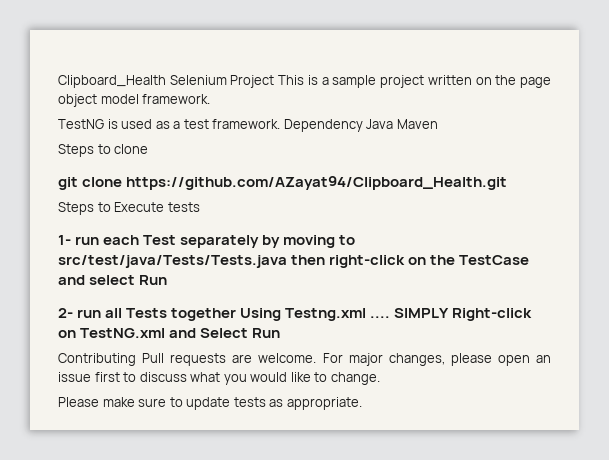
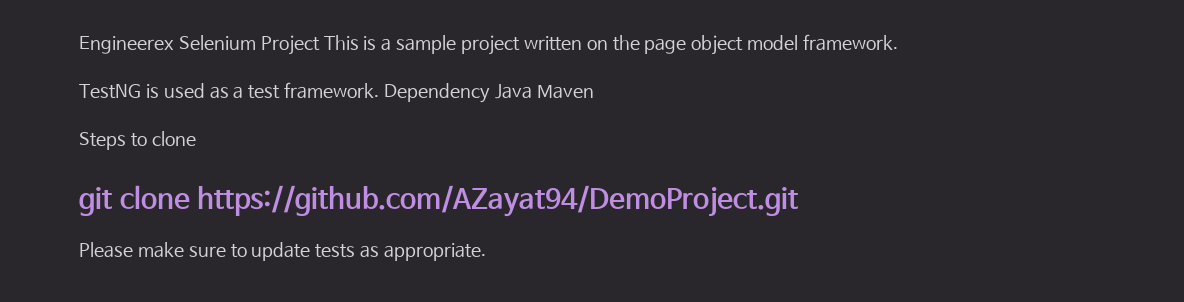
[58,75,166,88] Clipboard_Health -> [79,36,174,54] Engineerex
[126,176,508,190] [58,202,200,215] [58,235,356,248] [58,255,530,268] [58,275,168,285] [58,308,533,321] [58,328,281,338] [58,353,552,366] [58,372,380,385] https://github.com/AZayat94/Clipboard_Health.git // Steps to Execute tests // 1- run each Test separately by moving to src/test/java/Tests/Tests.java then right-click on the TestCase and select Run // 2- run all Tests together Using Testng.xml .... SIMPLY Right-click on TestNG.xml and Select Run // Contributing Pull requests are welcome. For major changes, please open an issue first to discuss what you would like to change. -> [197,185,799,217] https://github.com/AZayat94/DemoProject.git

